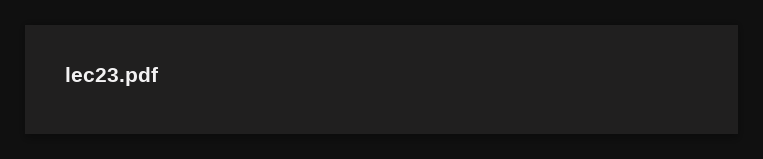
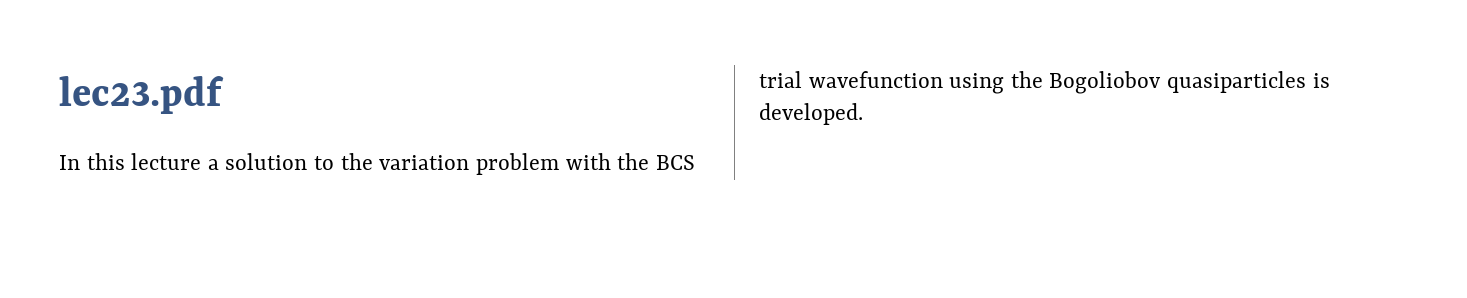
(159, 76) none -> [59,153,695,175] [759,71,1330,94] [759,103,863,125] // In this lecture a solution to the variation problem with the BCS trial wavefunction using the Bogoliobov quasiparticles is developed.

